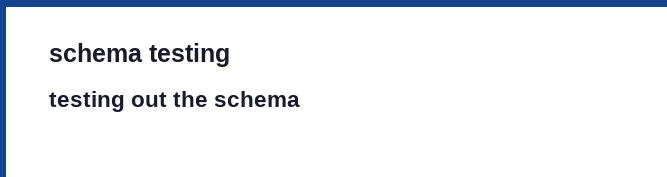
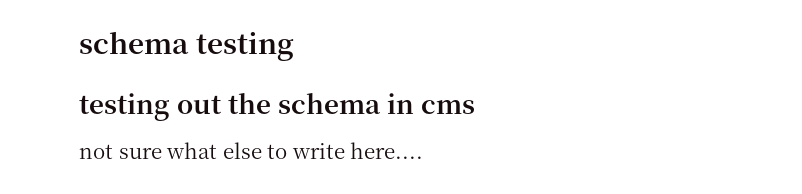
(301, 99) none -> [387,93,476,114] [79,142,424,159] in cms // not sure what else to write here....

